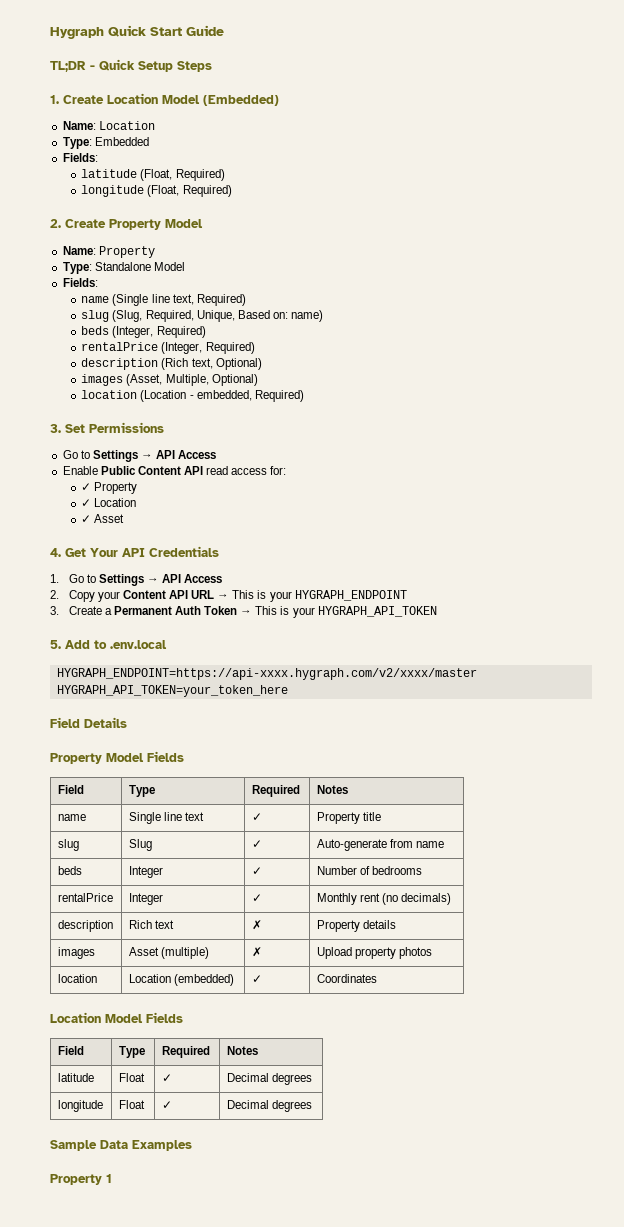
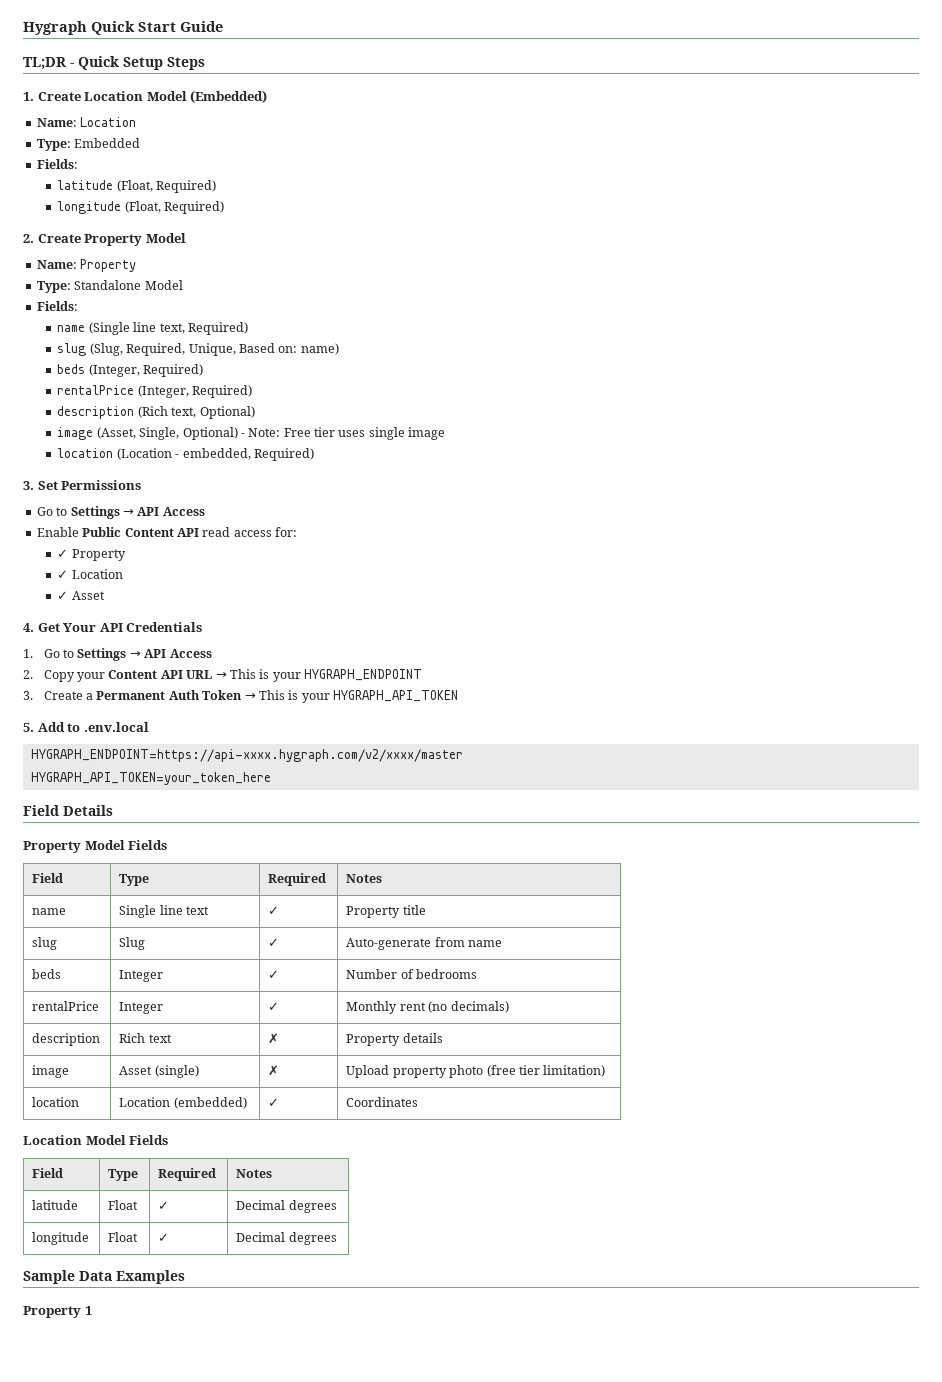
[81,374,258,386] images (Asset, Multiple, Optional) -> [57,427,446,440] image (Asset, Single, Optional) - Note: Free tier uses single image
[57,947,95,959] [128,947,210,959] images | Asset (multiple) -> [32,1065,70,1078] [119,1065,199,1078] image | Asset (single)
[399,947,433,959] photos -> [449,1065,606,1078] photo (free tier limitation)

